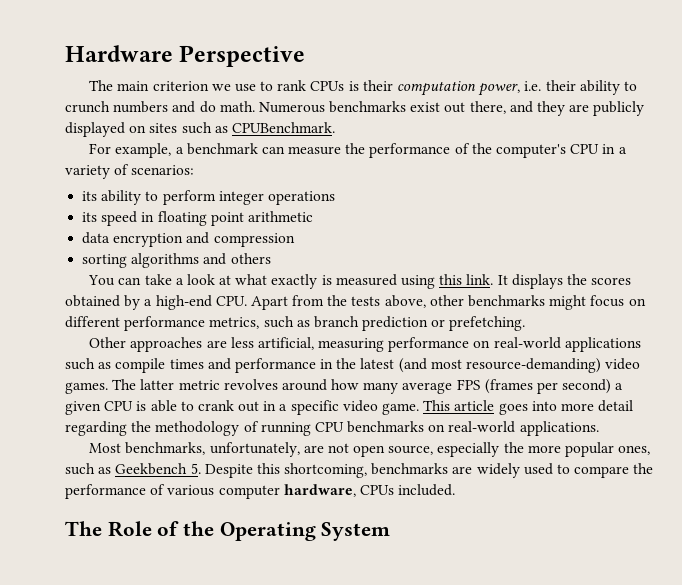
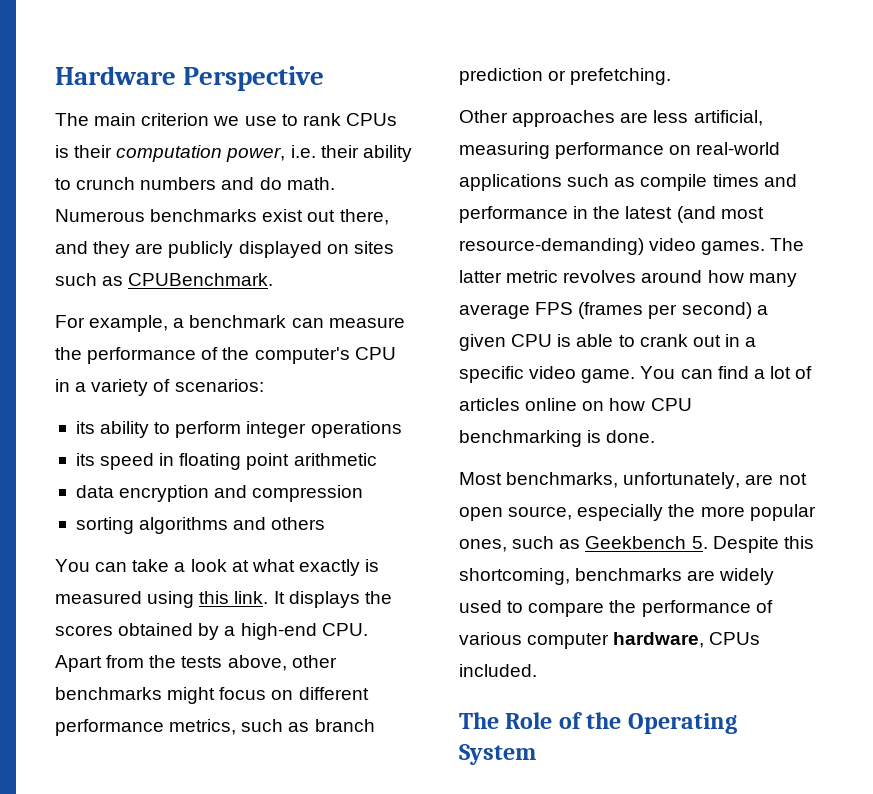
[423,400,634,415] [65,421,599,436] This article goes into more detail regarding the methodology of running CPU benchmarks on real-world applications. -> [640,366,813,379] [459,398,692,411] [459,430,656,447] You can find a lot of articles online on how CPU benchmarking is done.

